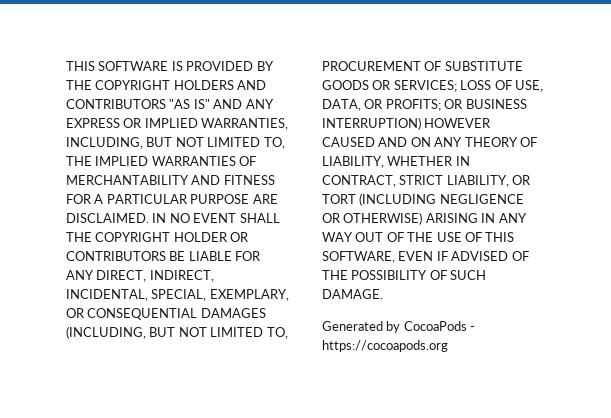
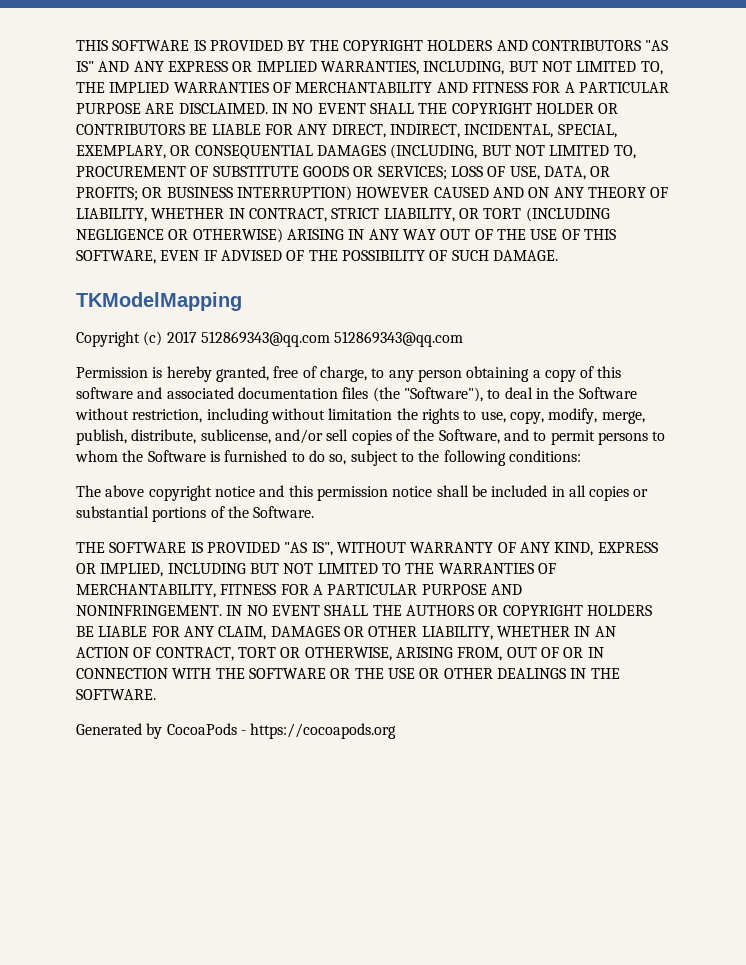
(383, 294) none -> [76,292,242,311] [76,331,464,347] [76,366,622,382] [76,387,637,402] [75,408,645,424] [76,429,666,445] [75,450,581,466] [76,485,649,501] [76,506,315,522] [76,542,658,556] [76,563,556,577] [76,584,522,598] [76,605,652,616] [76,626,616,640] [76,647,604,661] [76,668,620,679] [76,689,156,700] // TKModelMapping // Copyright (c) 2017 512869343@qq.com 512869343@qq.com // Permission is hereby granted, free of charge, to any person obtaining a copy of this software and associated documentation files (the "Software"), to deal in the Software without restriction, including without limitation the rights to use, copy, modify, merge, publish, distribute, sublicense, and/or sell copies of the Software, and to permit persons to whom the Software is furnished to do so, subject to the following conditions: // The above copyright notice and this permission notice shall be included in all copies or substantial portions of the Software. // THE SOFTWARE IS PROVIDED "AS IS", WITHOUT WARRANTY OF ANY KIND, EXPRESS OR IMPLIED, INCLUDING BUT NOT LIMITED TO THE WARRANTIES OF MERCHANTABILITY, FITNESS FOR A PARTICULAR PURPOSE AND NONINFRINGEMENT. IN NO EVENT SHALL THE AUTHORS OR COPYRIGHT HOLDERS BE LIABLE FOR ANY CLAIM, DAMAGES OR OTHER LIABILITY, WHETHER IN AN ACTION OF CONTRACT, TORT OR OTHERWISE, ARISING FROM, OUT OF OR IN CONNECTION WITH THE SOFTWARE OR THE USE OR OTHER DEALINGS IN THE SOFTWARE.

